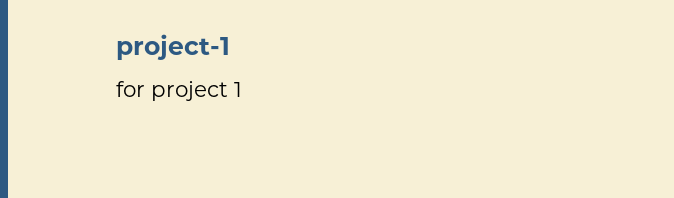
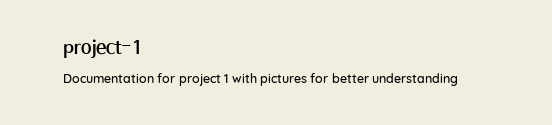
(230, 47) none -> [63,74,154,83] Documentation
(242, 89) none -> [231,73,458,86] with pictures for better understanding

